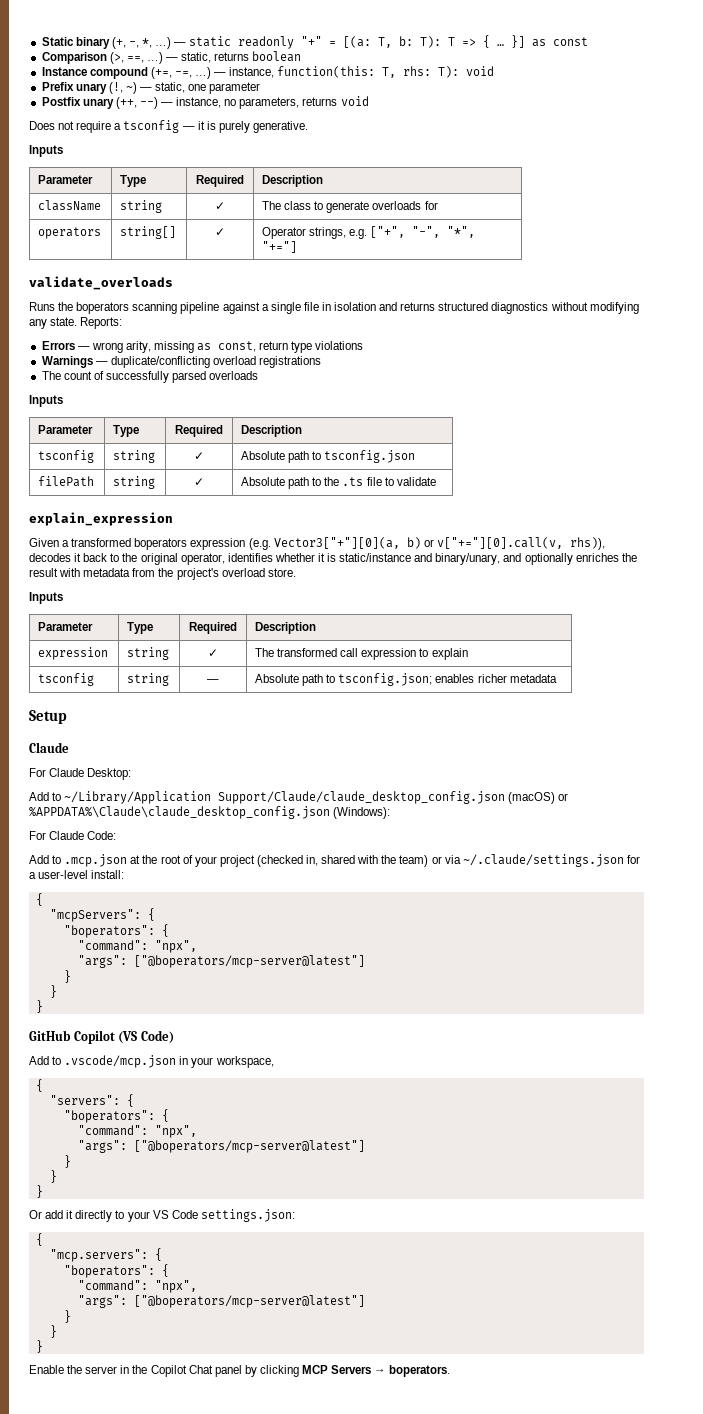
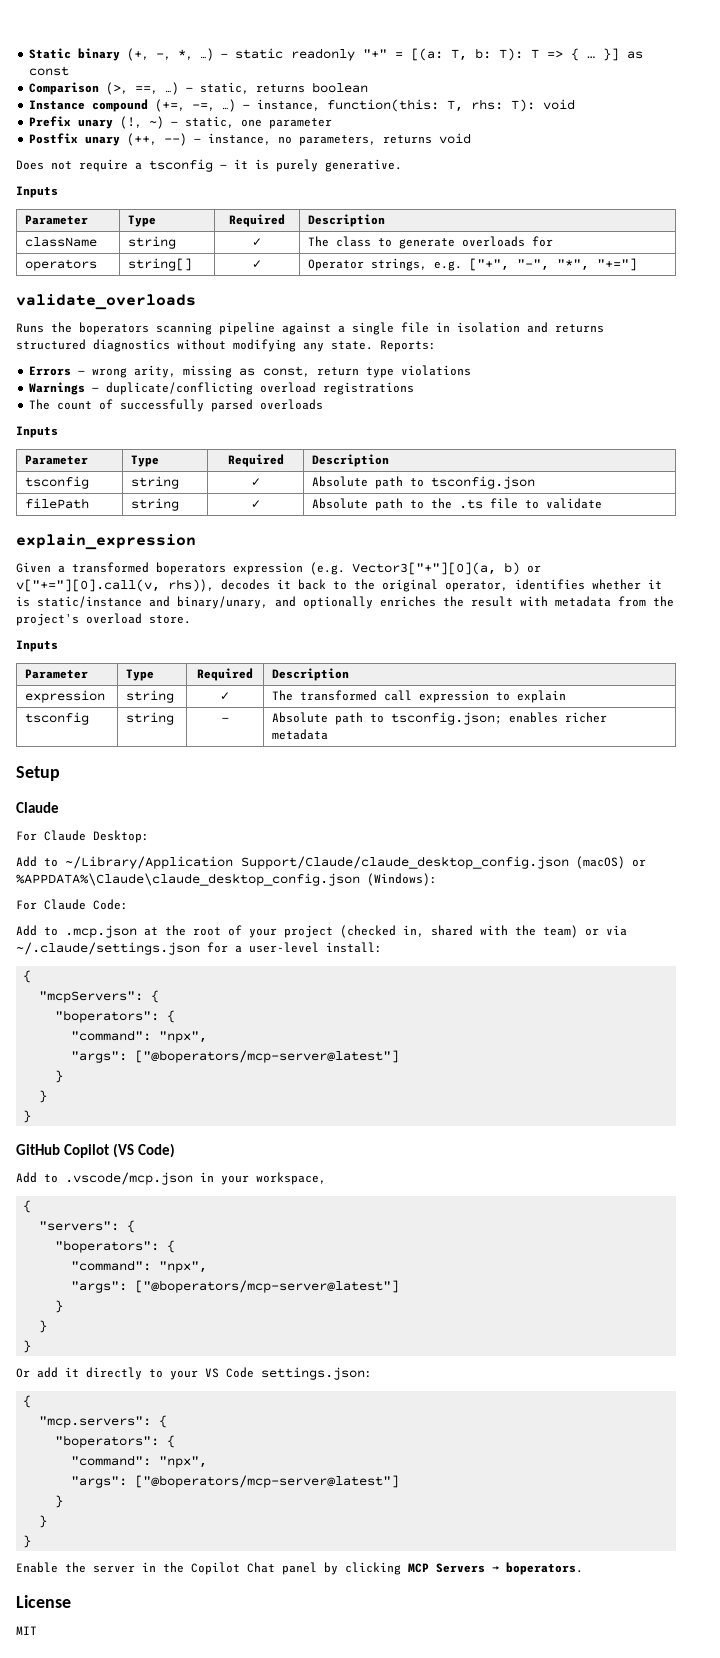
(451, 1371) none -> [16,1595,71,1608] [16,1626,37,1635] // License // MIT

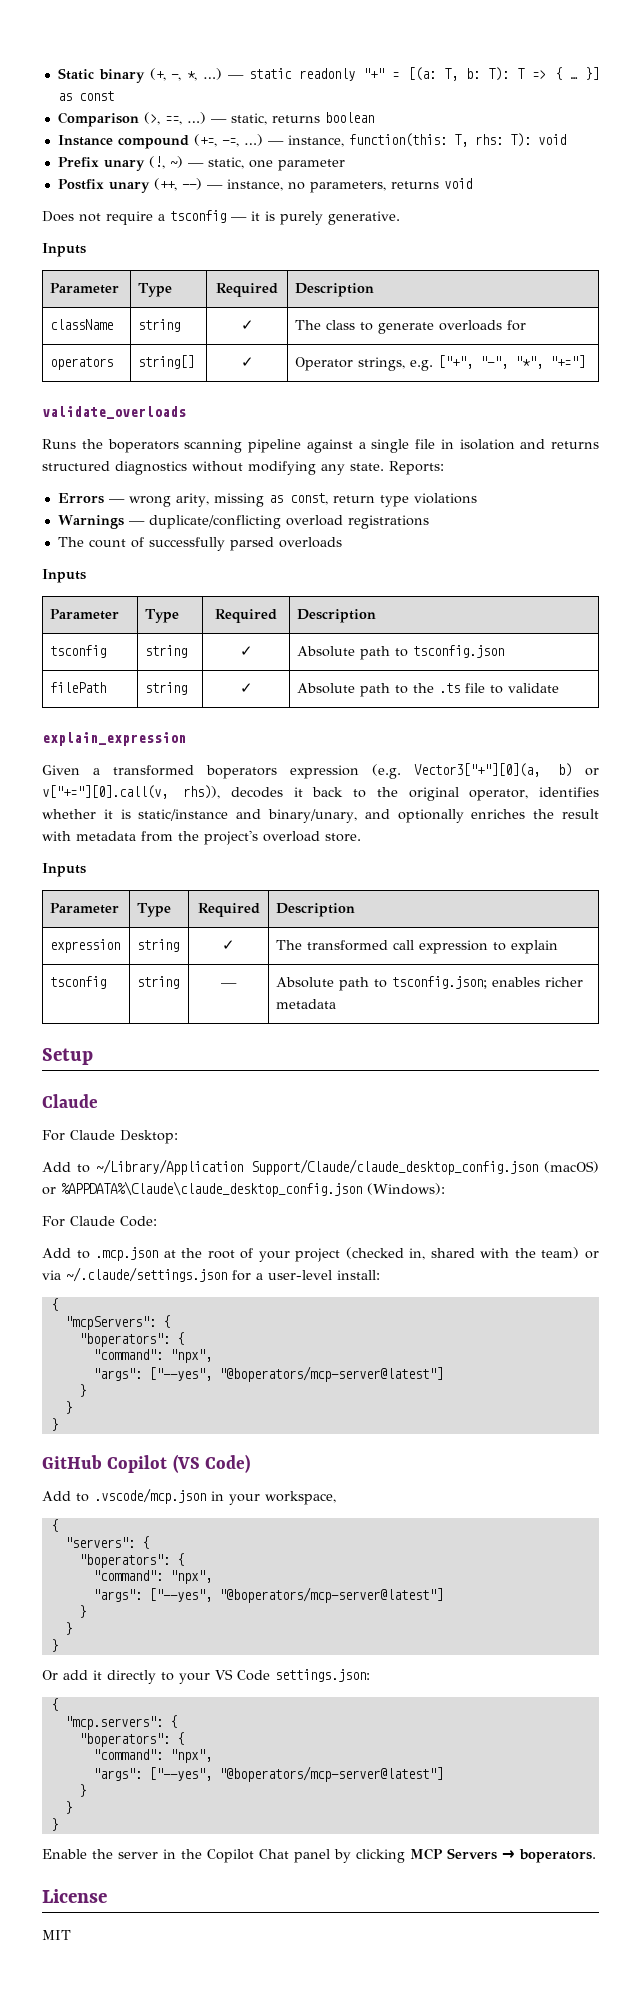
[135,1050,400,1063] ["@boperators/mcp-server@latest"] -> [148,1366,443,1382] ["--yes", "@boperators/mcp-server@latest"]
[135,1280,400,1293] ["@boperators/mcp-server@latest"] -> [148,1587,443,1603] ["--yes", "@boperators/mcp-server@latest"]
[135,1475,400,1488] ["@boperators/mcp-server@latest"] -> [148,1766,443,1782] ["--yes", "@boperators/mcp-server@latest"]

